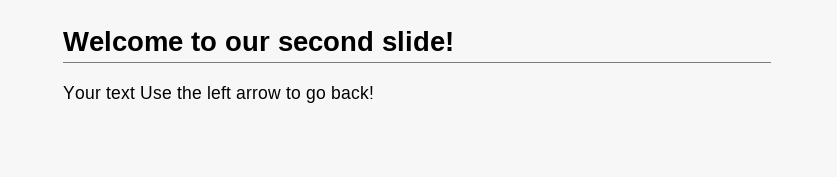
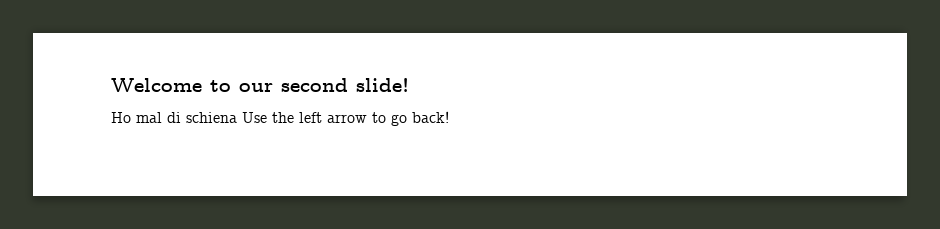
[63,86,135,99] Your text -> [111,112,237,123] Ho mal di schiena

